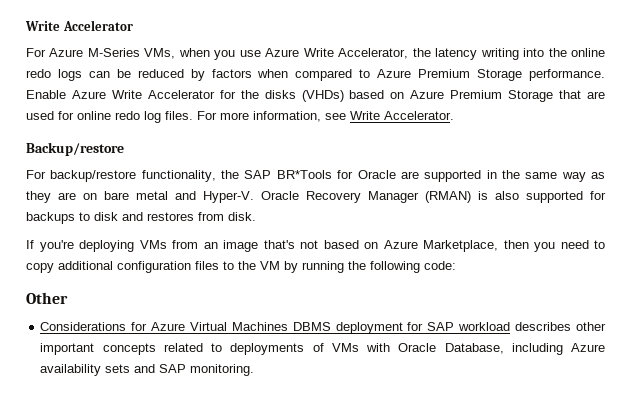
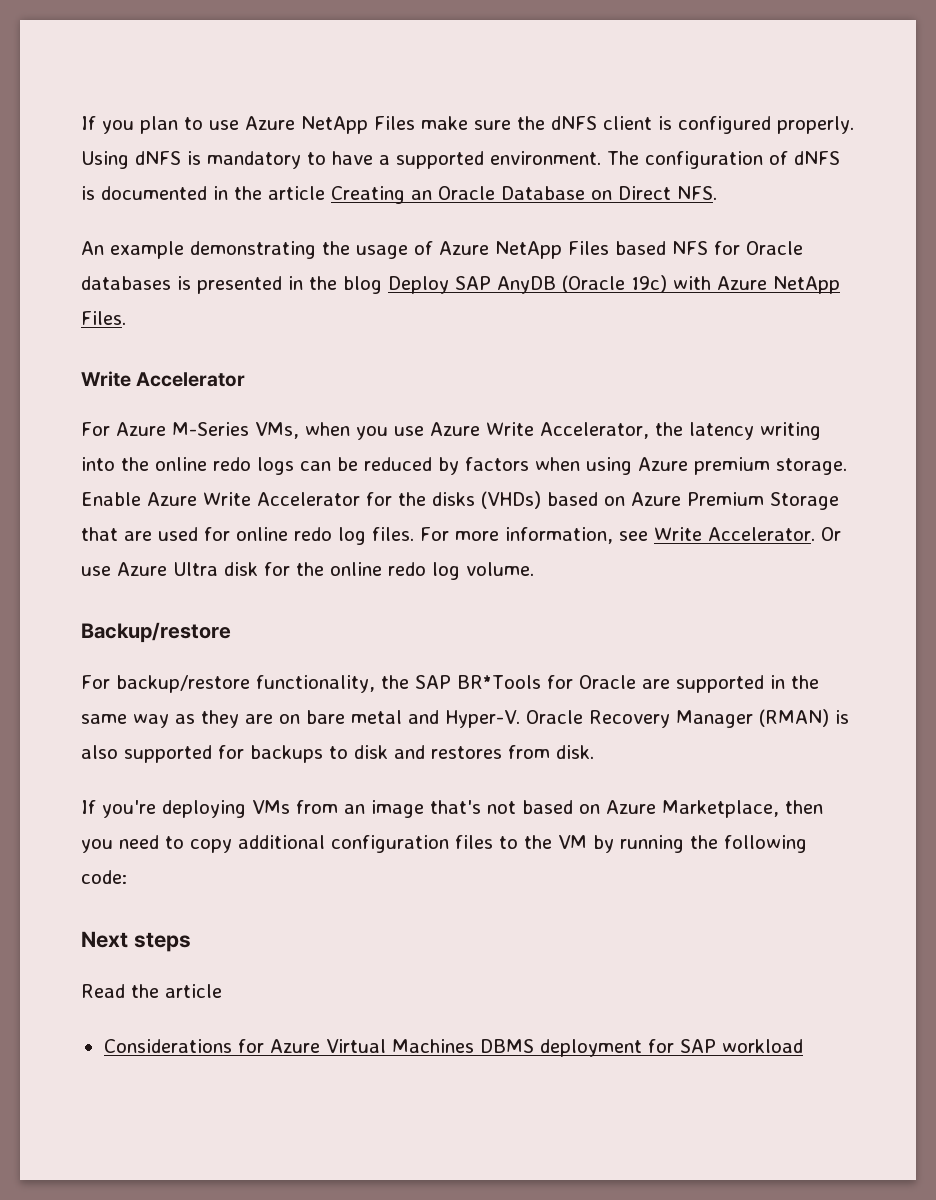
(25, 26) none -> [81,116,854,134] [81,151,840,169] [81,186,717,204] [81,241,803,259] [81,275,840,294] [81,311,126,325] If you plan to use Azure NetApp Files make sure the dNFS client is configured properly. Using dNFS is mandatory to have a supported environment. The configuration of dNFS is documented in the article Creating an Oracle Database on Direct NFS. // An example demonstrating the usage of Azure NetApp Files based NFS for Oracle databases is presented in the blog Deploy SAP AnyDB (Oracle 19c) with Azure NetApp Files. //
[295,69,605,81] compared to Azure Premium Storage performance. -> [586,457,847,475] using Azure premium storage.
(454, 115) none -> [821,527,841,541] [81,562,534,580] Or use Azure Ultra disk for the online redo log volume.
[26,292,68,304] Other -> [81,931,191,952] [81,984,222,998] Next steps // Read the article
[515,322,606,331] [40,343,605,355] [40,364,255,376] describes other important concepts related to deployments of VMs with Oracle Database, including Azure availability sets and SAP monitoring. -> (803, 1046) none

